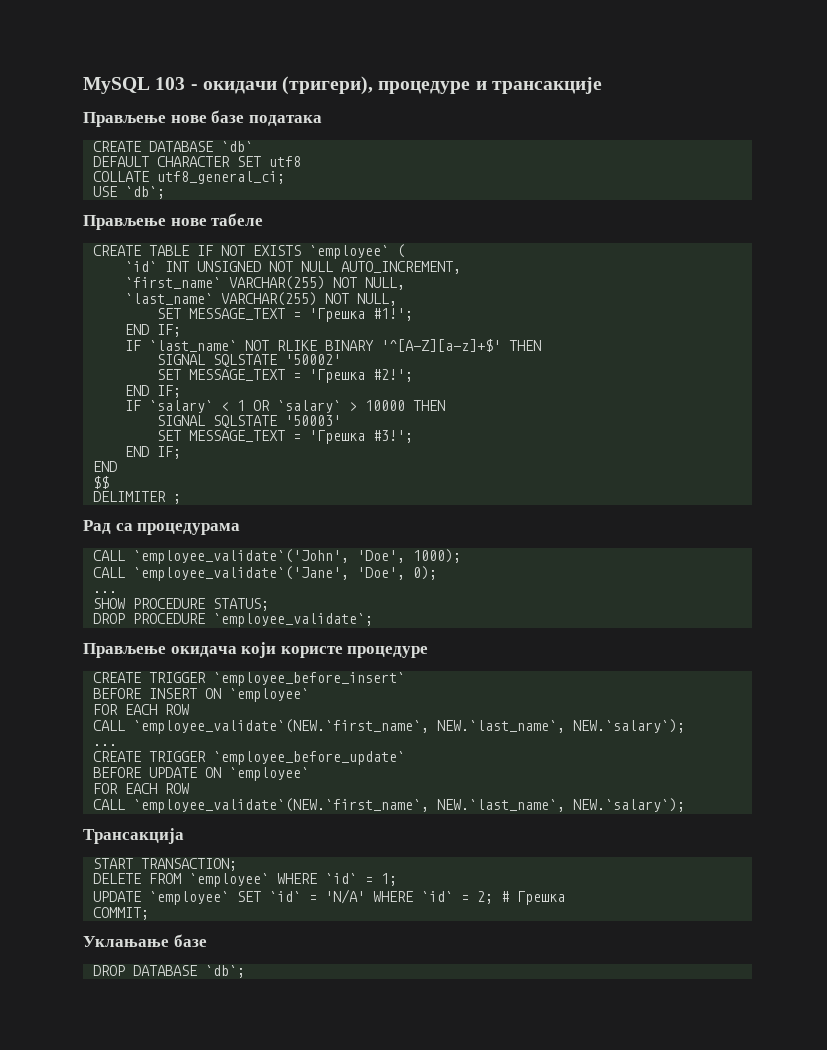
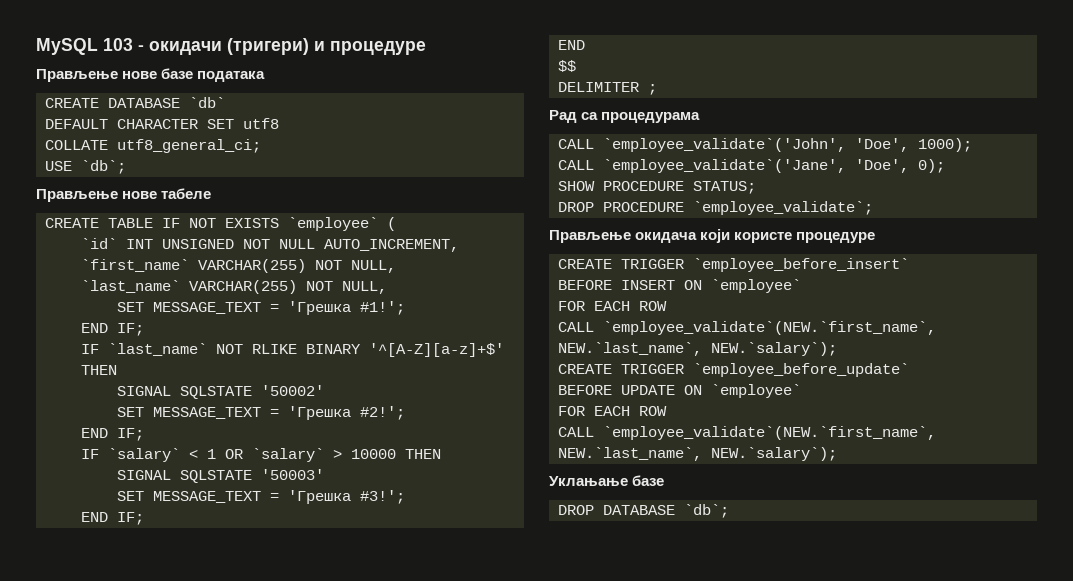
[282,76,602,95] (тригери), процедуре и трансакције -> [227,38,426,55] (тригери) и процедуре
[93,591,118,593] // ... -> (945, 166) none
[93,744,118,746] // ... -> (837, 349) none
[83,828,184,844] [93,858,238,871] [93,873,398,887] [93,889,566,905] [93,907,150,920] // Трансакција // START TRANSACTION; // DELETE FROM `employee` WHERE `id` = 1; // UPDATE `employee` SET `id` = 'N/A' WHERE `id` = 2; # Грешка // COMMIT; -> (837, 454) none

